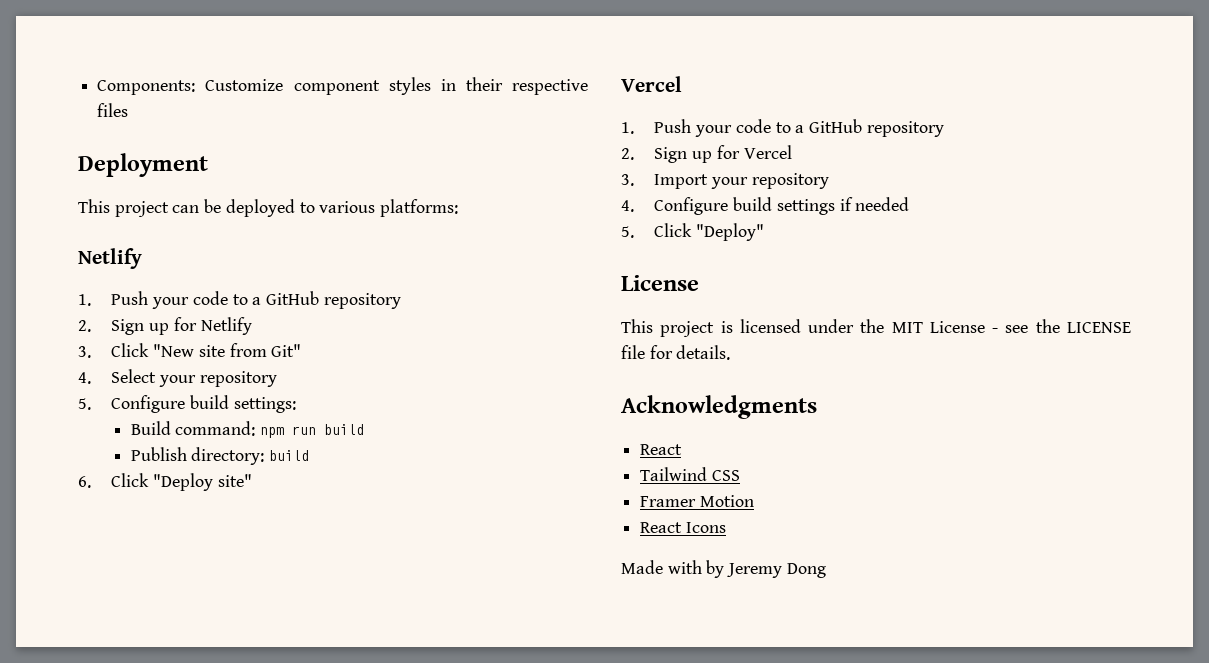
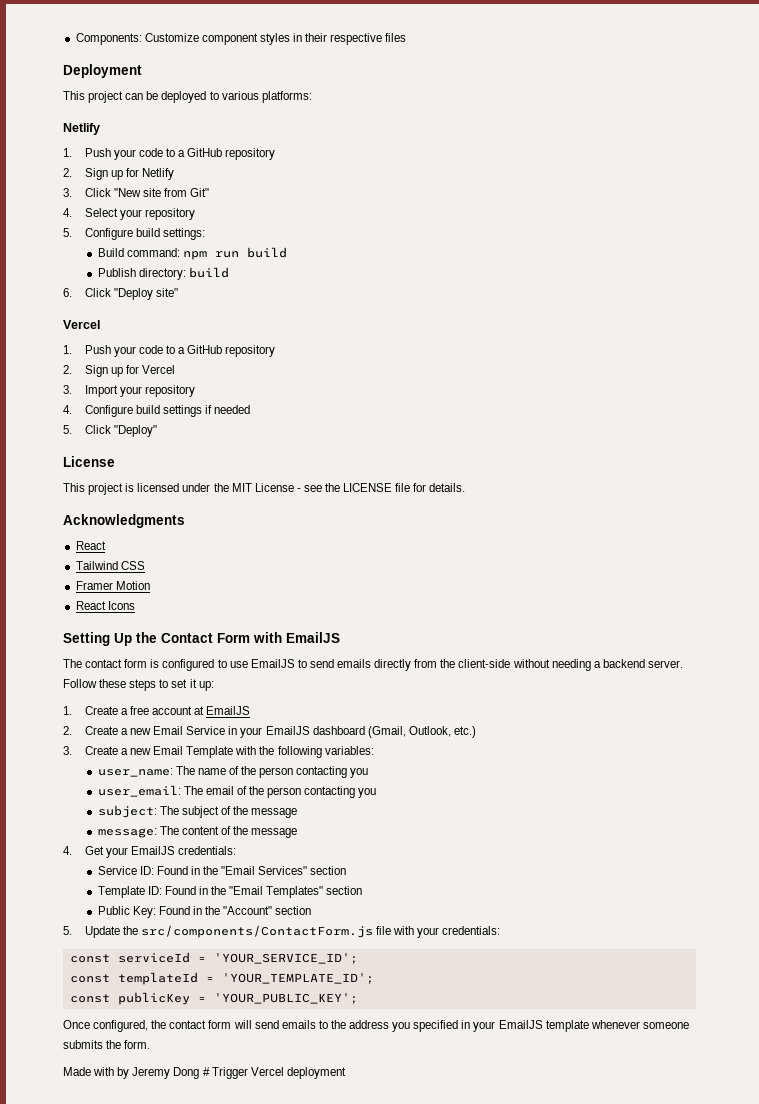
(726, 527) none -> [63,632,340,646] [63,659,683,671] [63,679,214,691] [63,706,251,715] [63,726,477,738] [63,746,374,758] [97,766,369,778] [97,785,377,798] [97,805,298,818] [97,826,298,838] [63,846,237,858] [97,866,347,875] [97,886,363,898] [97,906,312,918] [63,925,501,938] [69,952,358,964] [69,972,374,985] [69,992,358,1005] [63,1020,689,1032] [63,1040,151,1049] // Setting Up the Contact Form with EmailJS // The contact form is configured to use EmailJS to send emails directly from the client-side without needing a backend server. Follow these steps to set it up: // 1. Create a free account at EmailJS // 2. Create a new Email Service in your EmailJS dashboard (Gmail, Outlook, etc.) // 3. Create a new Email Template with the following variables: // user_name: The name of the person contacting you // user_email: The email of the person contacting you // subject: The subject of the message // message: The content of the message // 4. Get your EmailJS credentials: // Service ID: Found in the "Email Services" section // Template ID: Found in the "Email Templates" section // Public Key: Found in the "Account" section // 5. Update the src/components/ContactForm.js file with your credentials: // const serviceId = 'YOUR_SERVICE_ID'; // const templateId = 'YOUR_TEMPLATE_ID'; // const publicKey = 'YOUR_PUBLIC_KEY'; // Once configured, the contact form will send emails to the address you specified in your EmailJS template whenever someone submits the form.
(826, 570) none -> [202,1067,346,1079] # Trigger Vercel deployment

